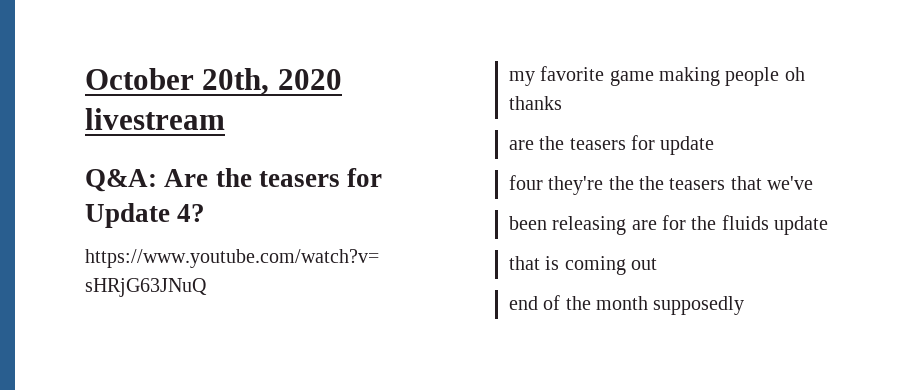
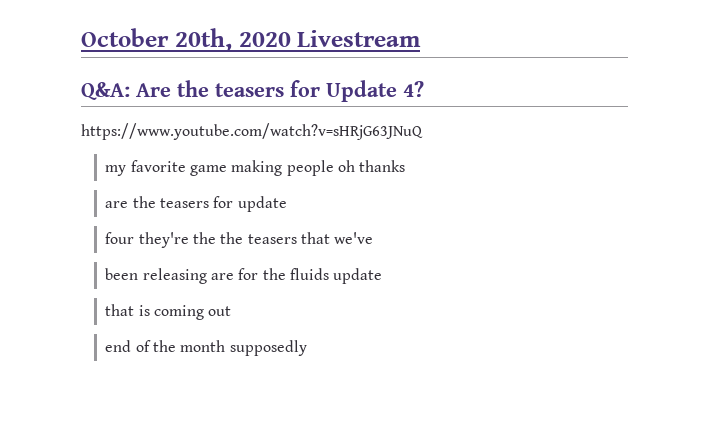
[85,108,225,130] livestream -> [297,30,422,47] Livestream

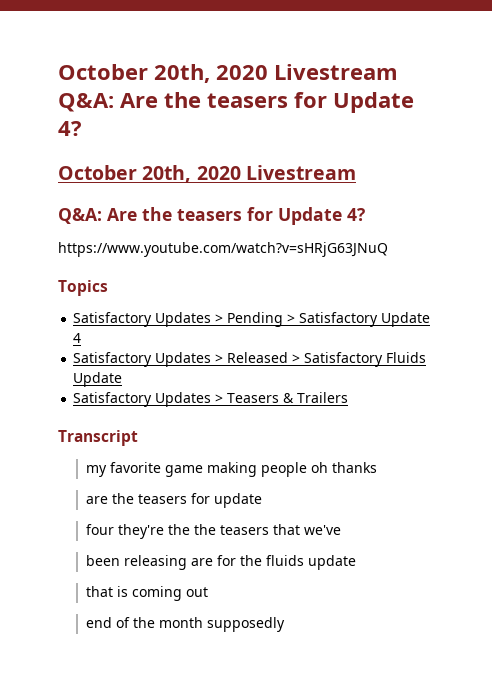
[81,28,422,52] October 20th, 2020 Livestream -> [58,64,398,83] [58,92,414,113] [58,121,82,136] [58,165,356,183] October 20th, 2020 Livestream Q&A: Are the teasers for Update 4? // October 20th, 2020 Livestream
(423, 131) none -> [58,280,108,296] [73,312,431,327] [73,333,82,343] [73,352,427,367] [73,372,123,387] [73,392,349,407] [58,430,138,446] // Topics // Satisfactory Updates > Pending > Satisfactory Update 4 // Satisfactory Updates > Released > Satisfactory Fluids Update // Satisfactory Updates > Teasers & Trailers // Transcript

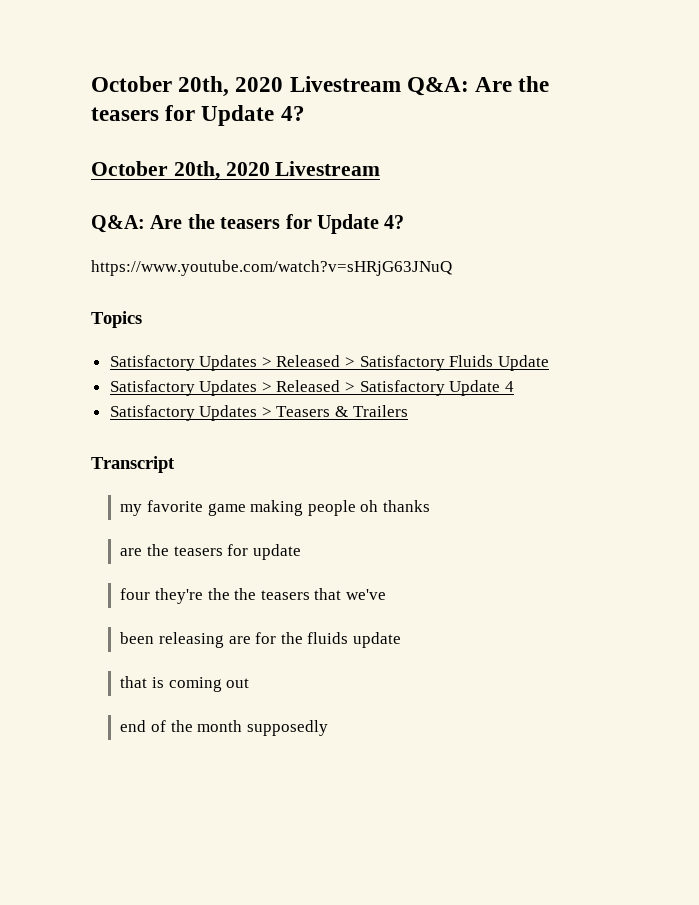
[227,312,431,327] [73,333,82,343] [73,352,427,367] [73,372,123,387] Pending > Satisfactory Update 4 // Satisfactory Updates > Released > Satisfactory Fluids Update -> [276,355,549,371] [109,380,514,396] Released > Satisfactory Fluids Update // Satisfactory Updates > Released > Satisfactory Update 4

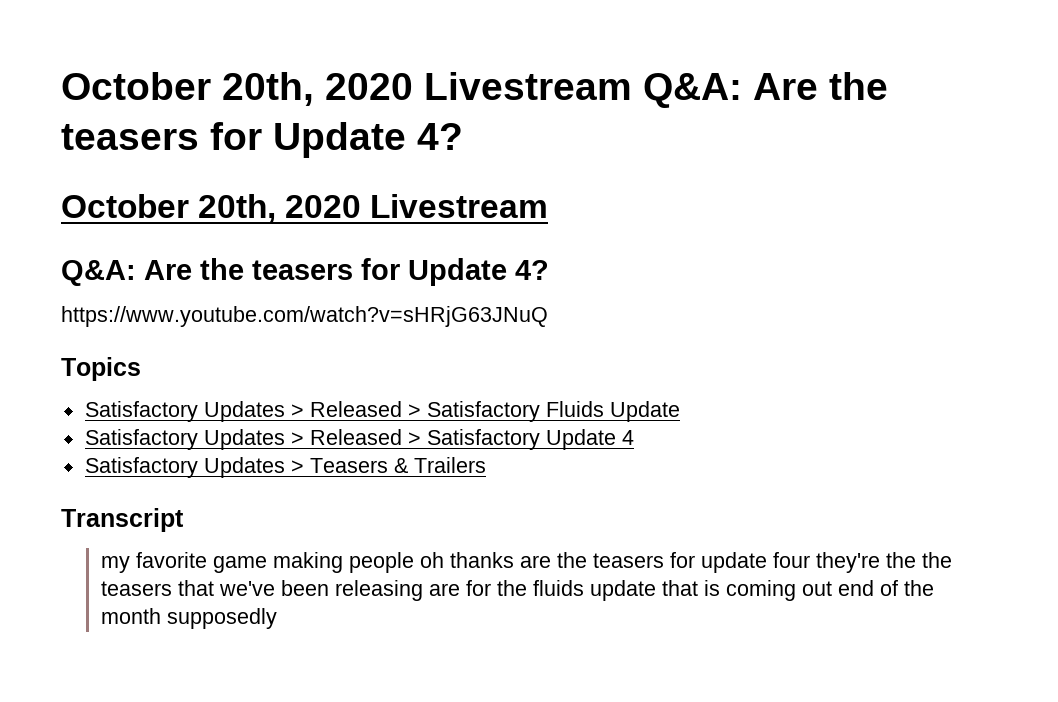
(430, 506) // -> (514, 560) none
(301, 552) // -> (767, 562) none
(386, 594) // -> (275, 588) none
(401, 640) // -> (656, 590) none
(250, 683) // -> (832, 588) none

